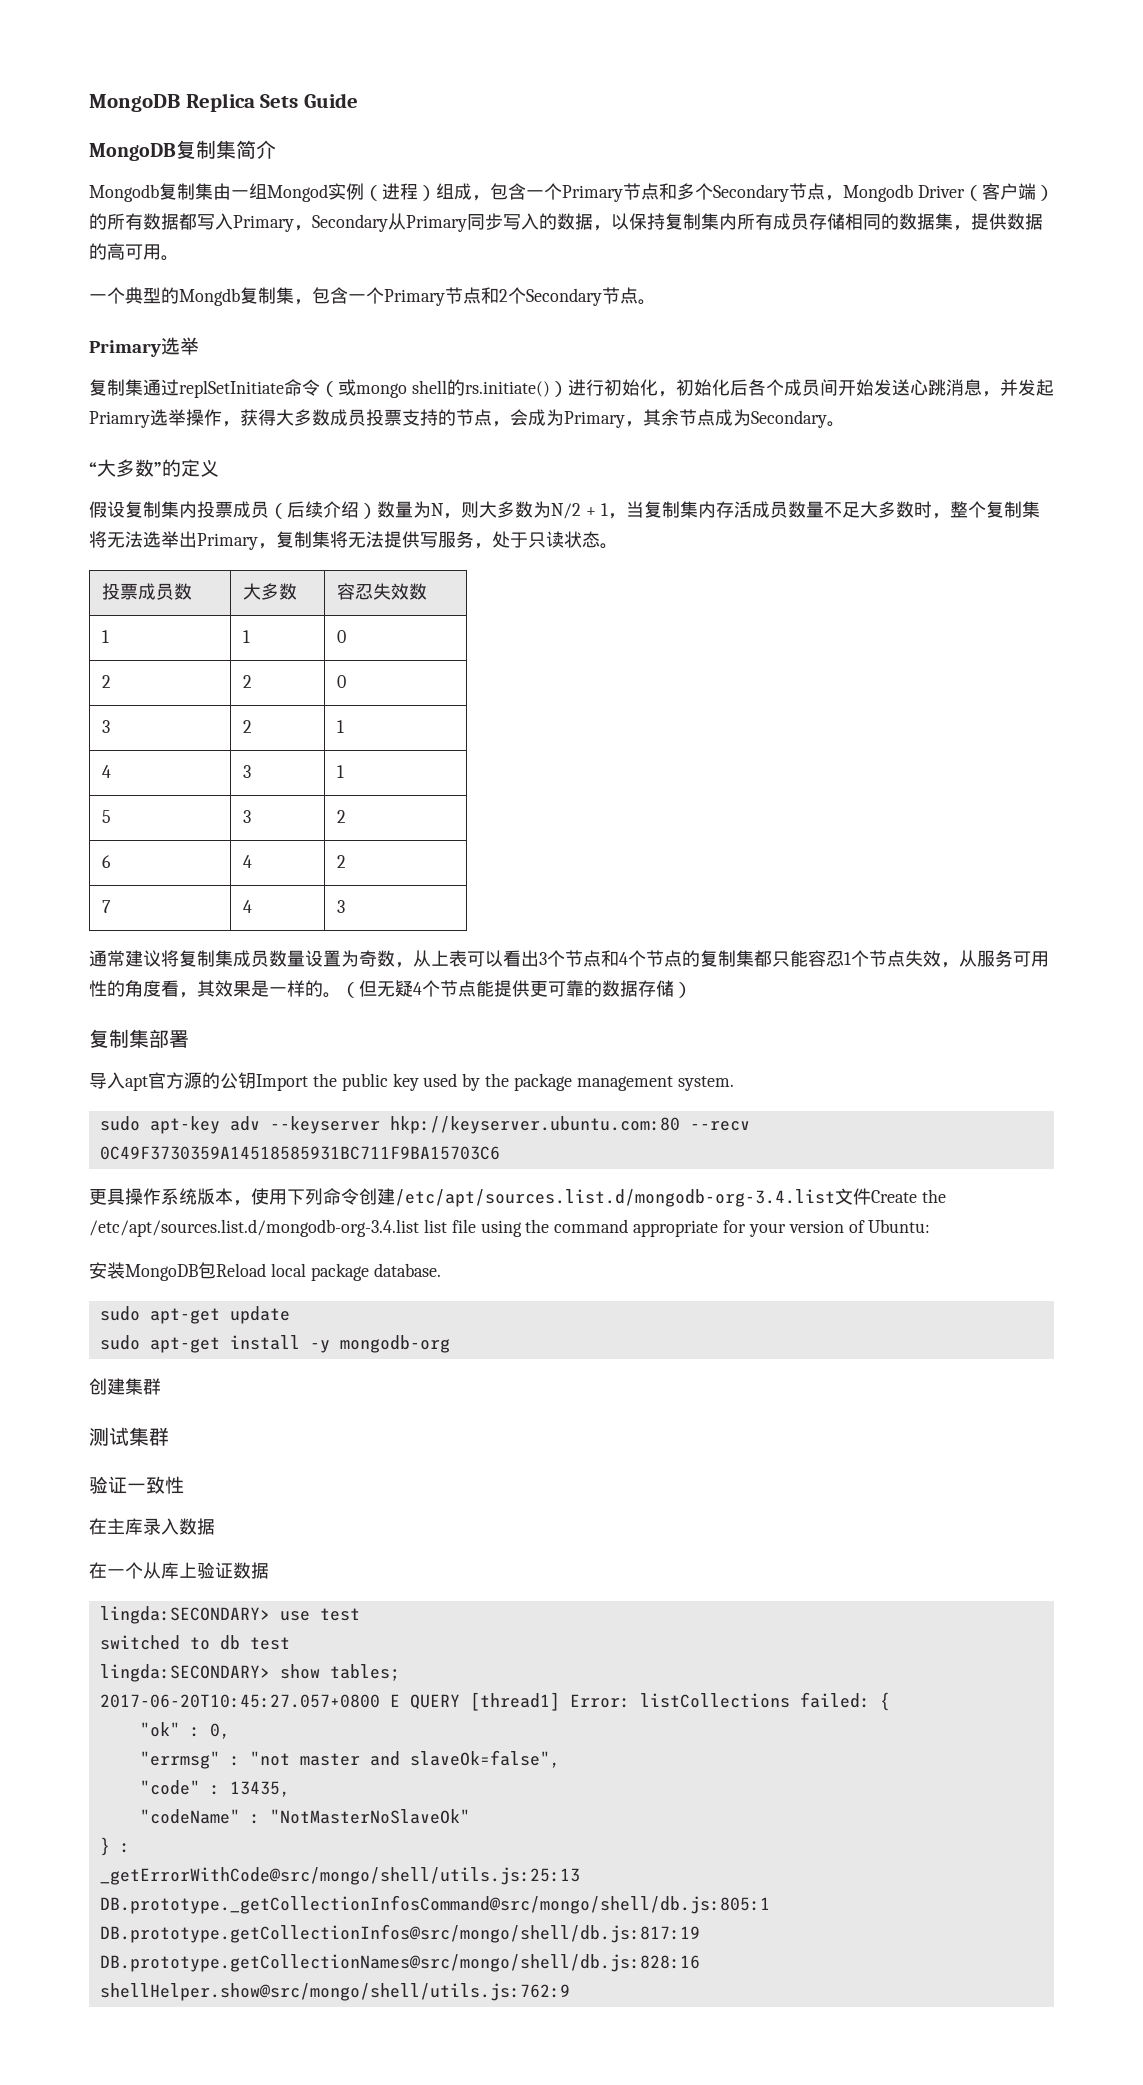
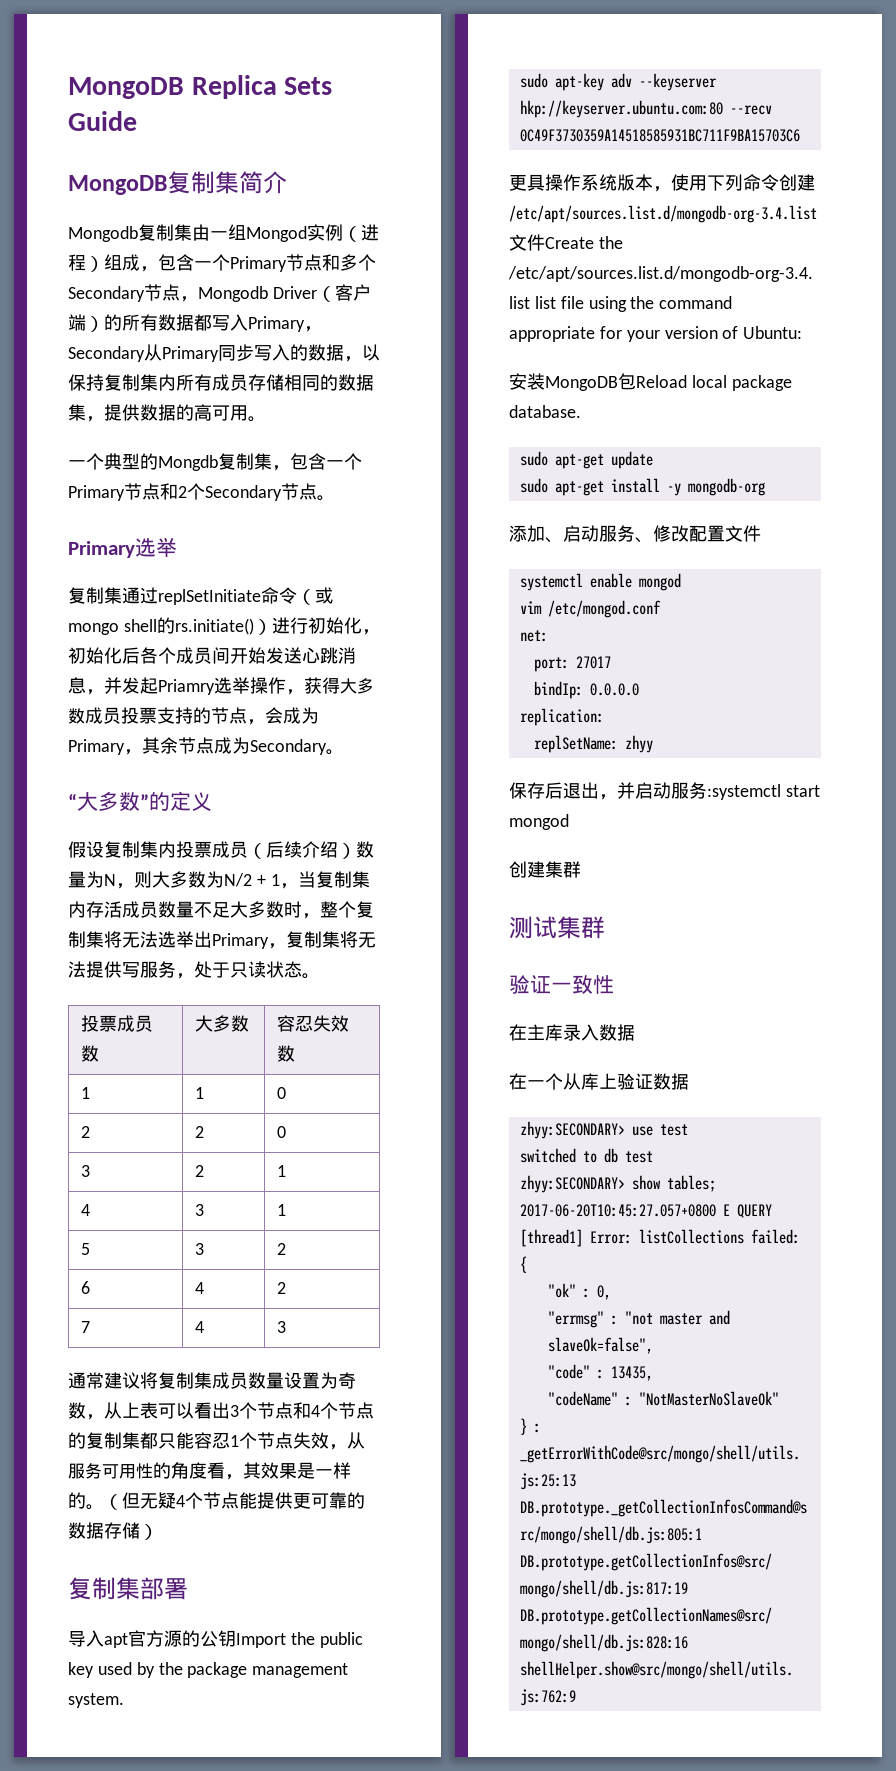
(450, 1344) none -> [509,525,761,543] [519,573,681,591] [519,600,661,618] [519,630,548,642] [533,656,611,672] [533,681,639,699] [519,708,604,726] [533,735,653,753] [509,782,820,800] [509,814,569,830] // 添加、启动服务、修改配置文件 // systemctl enable mongod // vim /etc/mongod.conf // net: // port: 27017 // bindIp: 0.0.0.0 // replication: // replSetName: zhyy // 保存后退出，并启动服务:systemctl start mongod
[99,1606,270,1624] lingda:SECONDARY> -> [519,1121,625,1139] zhyy:SECONDARY>
[99,1664,270,1682] lingda:SECONDARY> -> [519,1175,625,1193] zhyy:SECONDARY>

